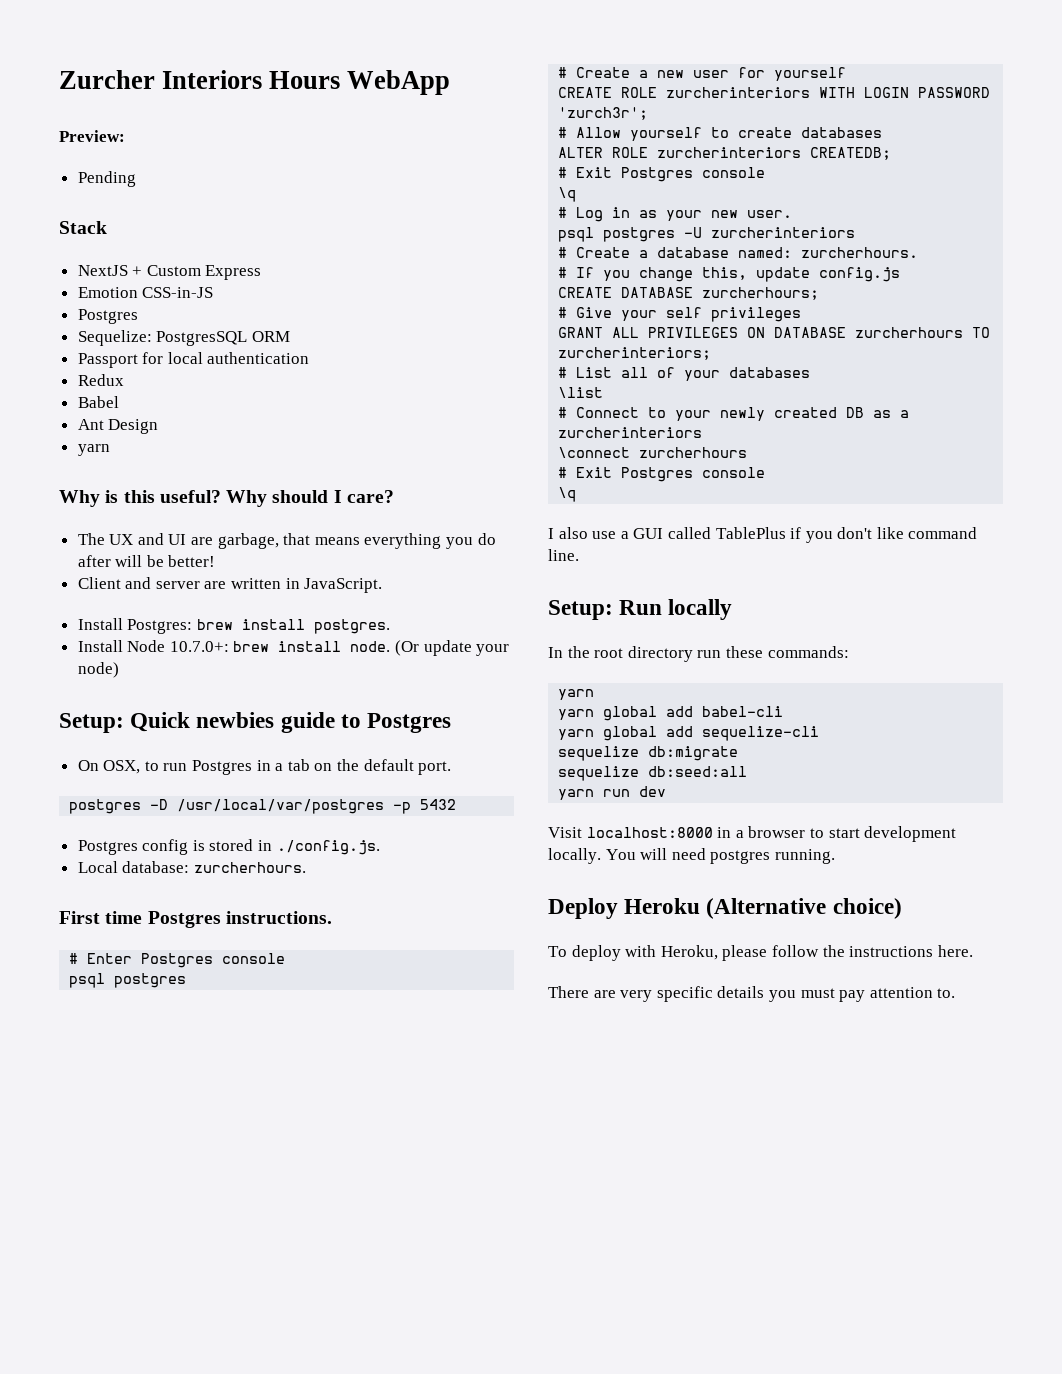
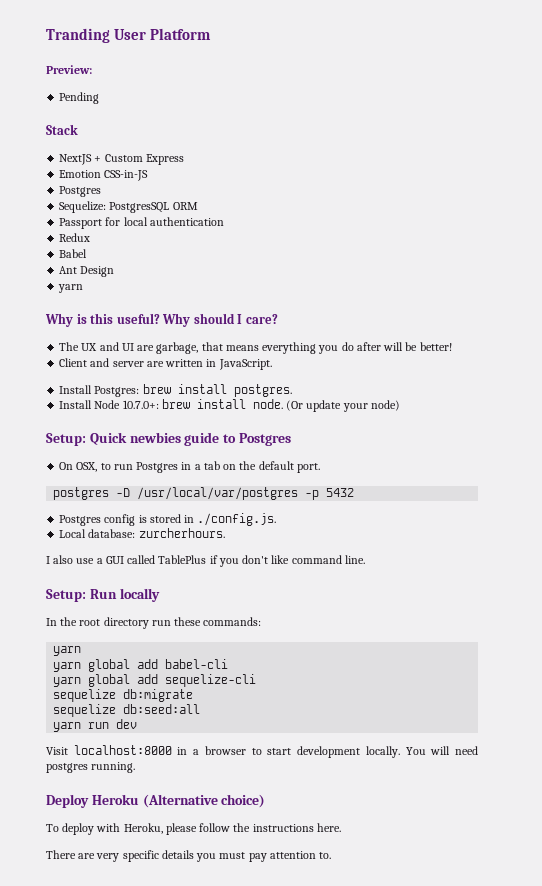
[59,70,451,95] Zurcher Interiors Hours WebApp -> [46,28,212,43] Tranding User Platform
[59,911,332,928] [69,953,286,968] [69,973,187,988] [558,67,847,81] [558,87,991,98] [558,107,649,120] [558,127,883,141] [558,147,892,160] [558,167,766,182] [558,187,577,202] [558,207,793,222] [558,227,856,242] [558,247,919,258] [558,267,901,282] [558,287,820,300] [558,307,802,322] [558,327,991,338] [558,347,712,360] [558,367,811,381] [558,387,604,398] [558,407,910,421] [558,427,703,438] [558,447,748,458] [558,467,766,482] [558,487,577,502] // First time Postgres instructions. // # Enter Postgres console // psql postgres // # Create a new user for yourself // CREATE ROLE zurcherinteriors WITH LOGIN PASSWORD 'zurch3r'; // # Allow yourself to create databases // ALTER ROLE zurcherinteriors CREATEDB; // # Exit Postgres console // \q // # Log in as your new user. // psql postgres -U zurcherinteriors // # Create a database named: zurcherhours. // # If you change this, update config.js // CREATE DATABASE zurcherhours; // # Give your self privileges // GRANT ALL PRIVILEGES ON DATABASE zurcherhours TO zurcherinteriors; // # List all of your databases // \list // # Connect to your newly created DB as a zurcherinteriors // \connect zurcherhours // # Exit Postgres console // \q -> (225, 533) none

